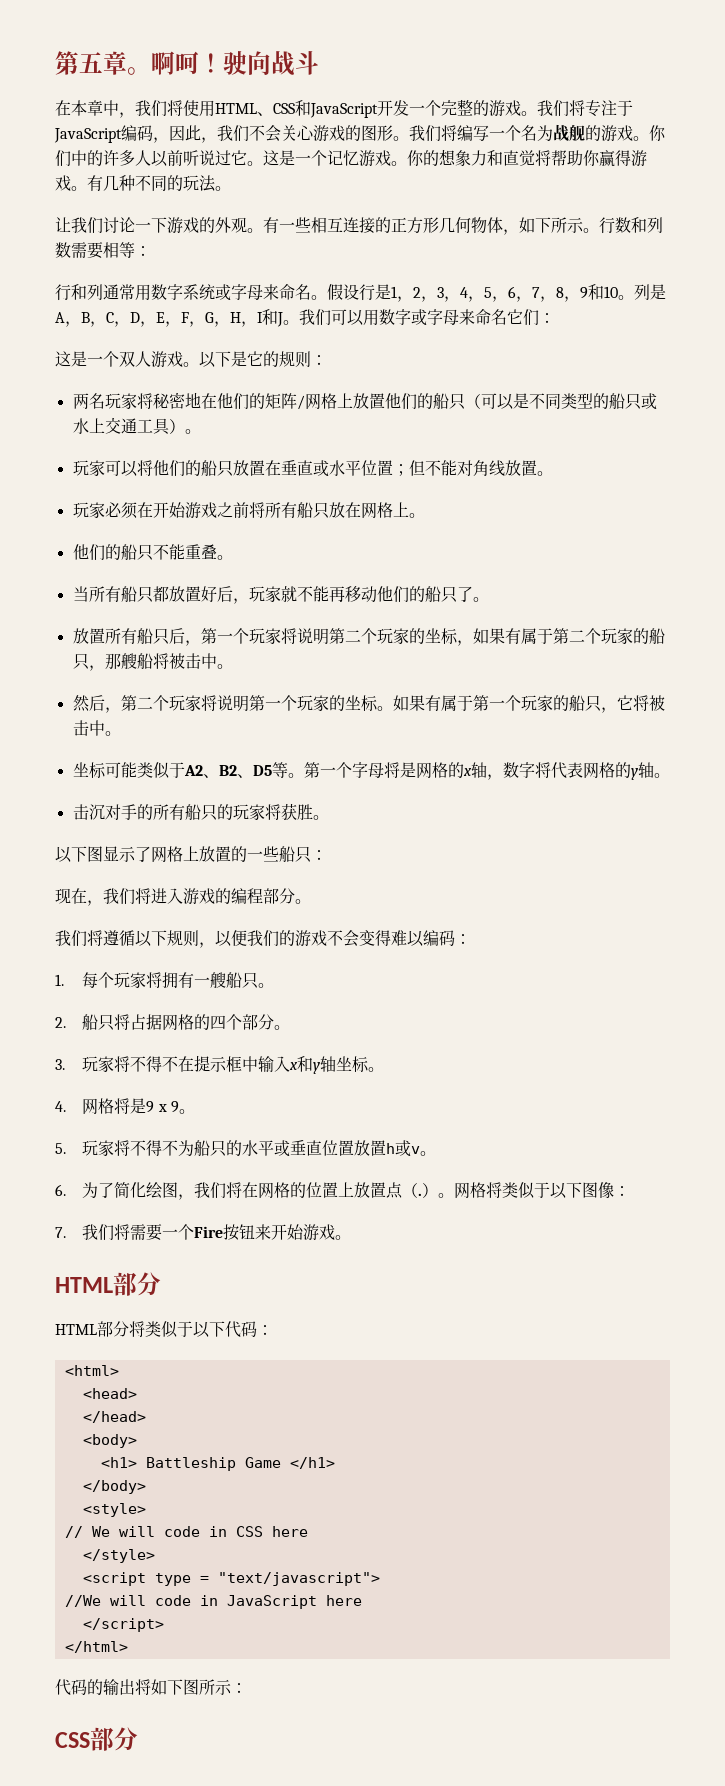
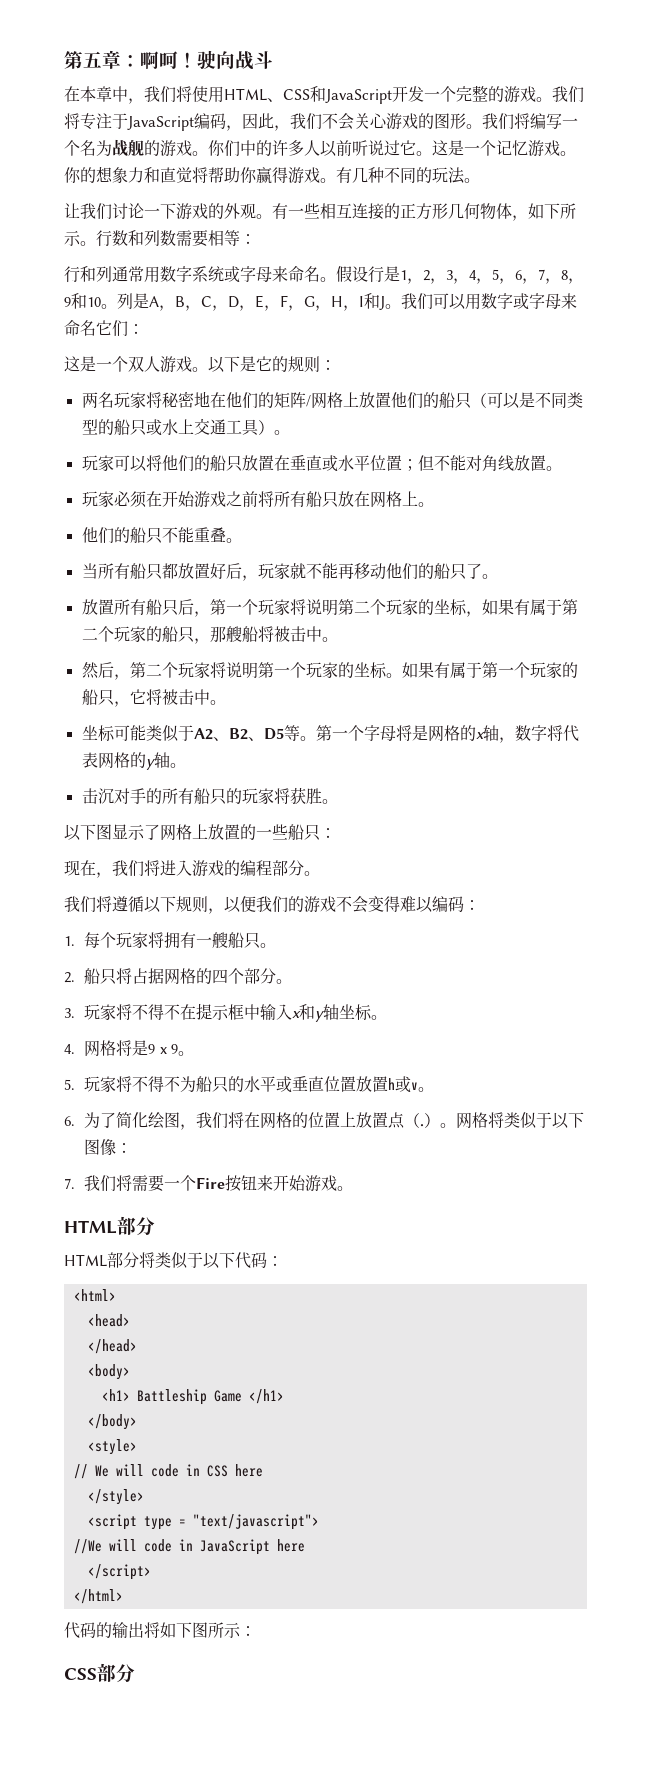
[127,67,151,75] 。 -> [121,55,140,67] ：

